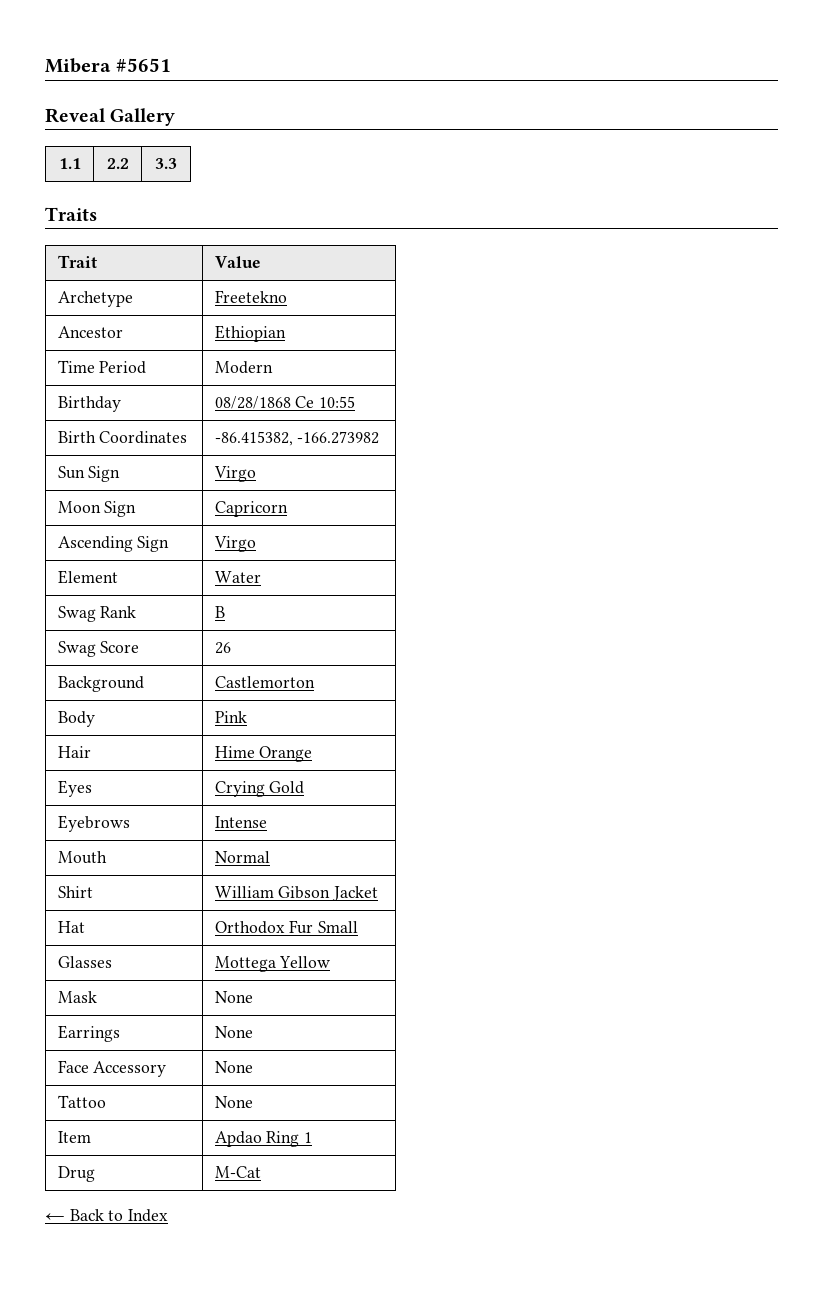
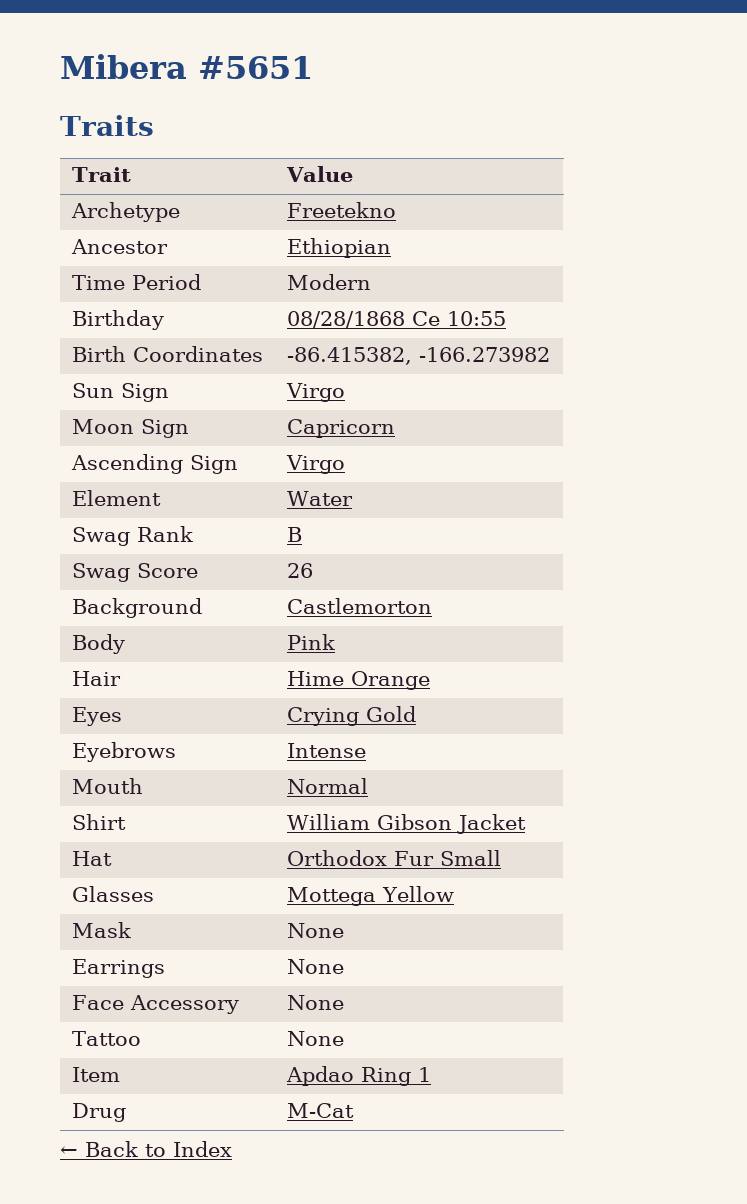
[45,108,176,126] [58,158,81,169] [106,158,129,169] [155,158,177,169] // Reveal Gallery // 1.1 | 2.2 | 3.3 -> (313, 67) none

